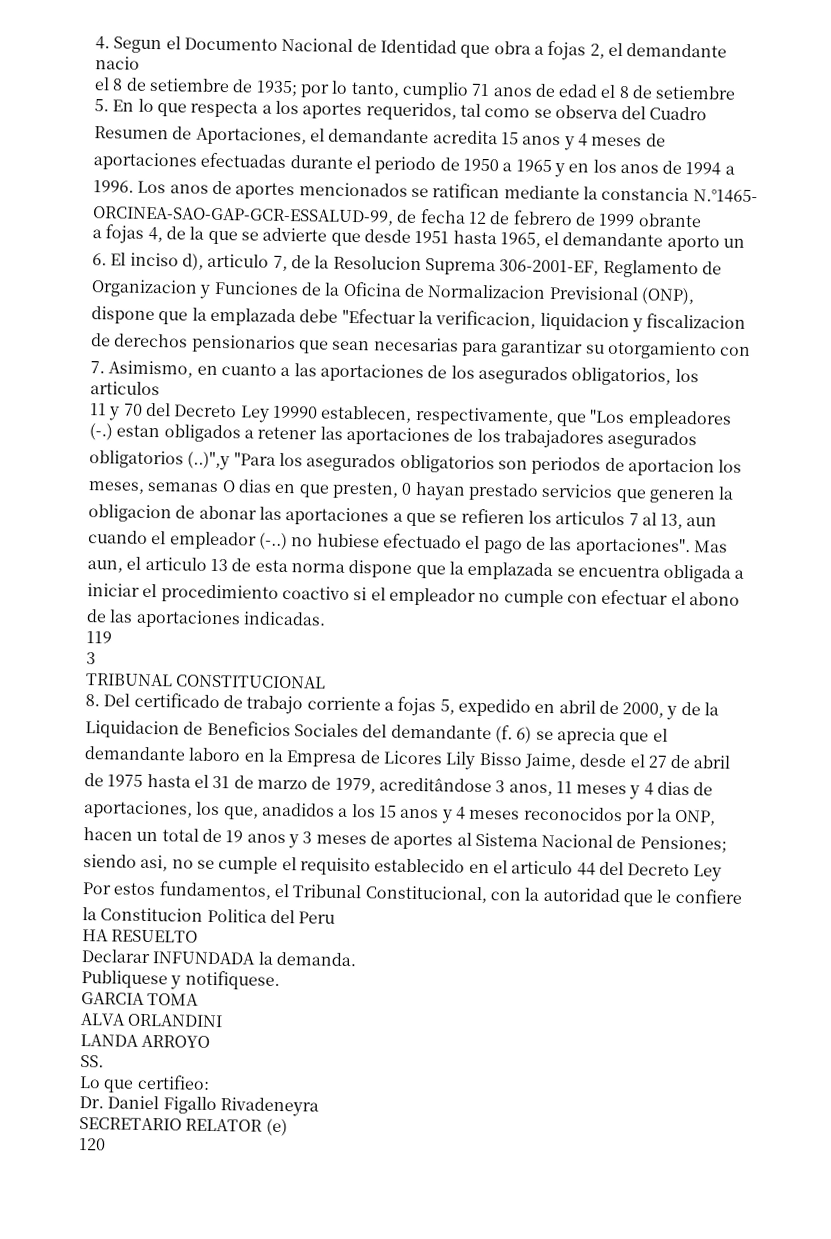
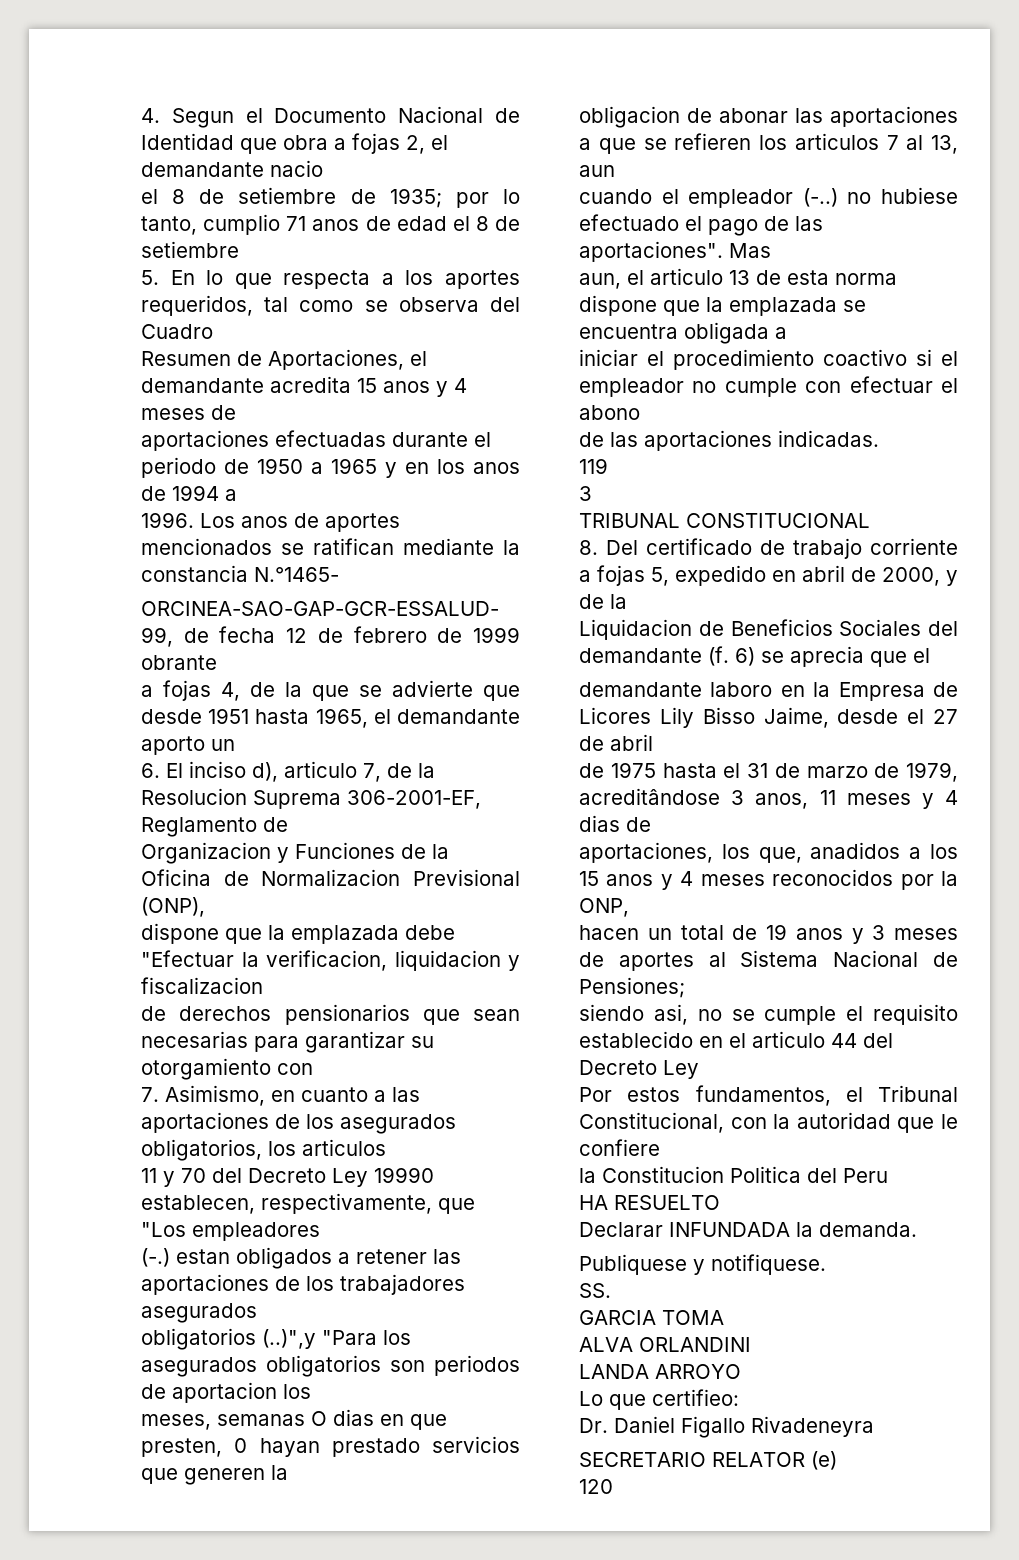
(280, 980) none -> [579,1283,611,1298] // SS.
[80,1055,104,1068] // SS. -> (741, 1371) none

